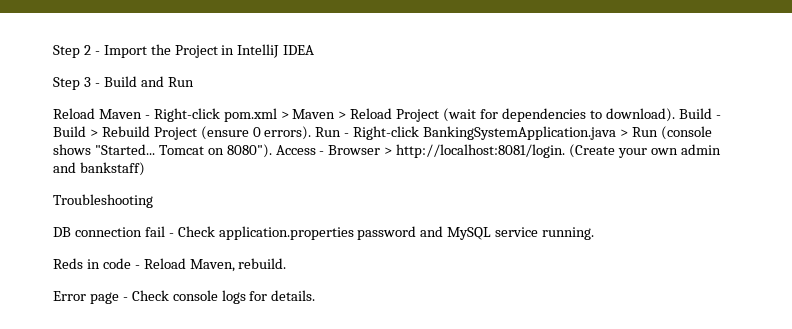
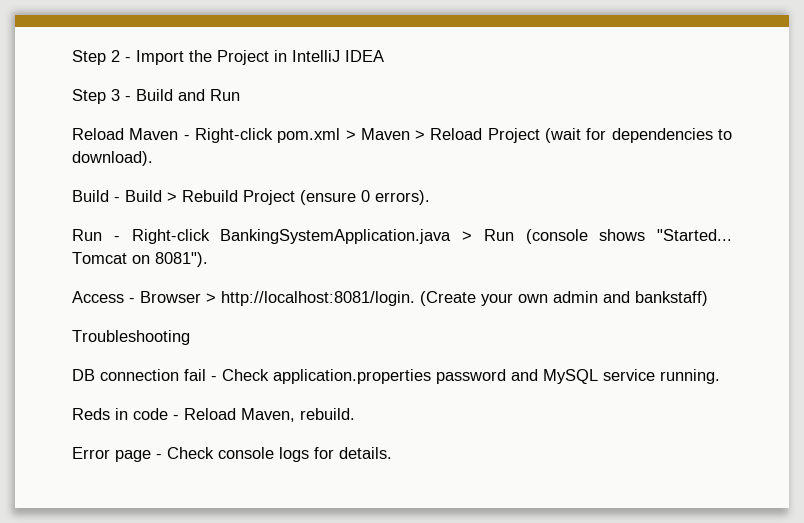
(675, 115) none -> (153, 158) //
(312, 133) none -> (430, 197) //
[226,144,272,158] 8080"). -> [155,252,208,267] 8081"). //

